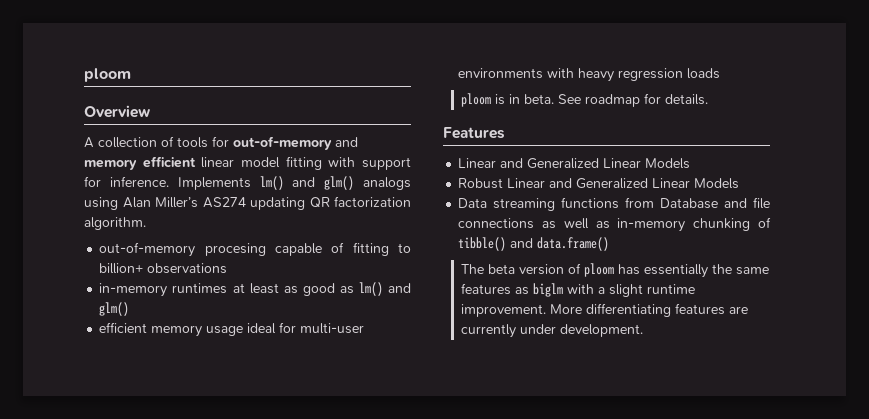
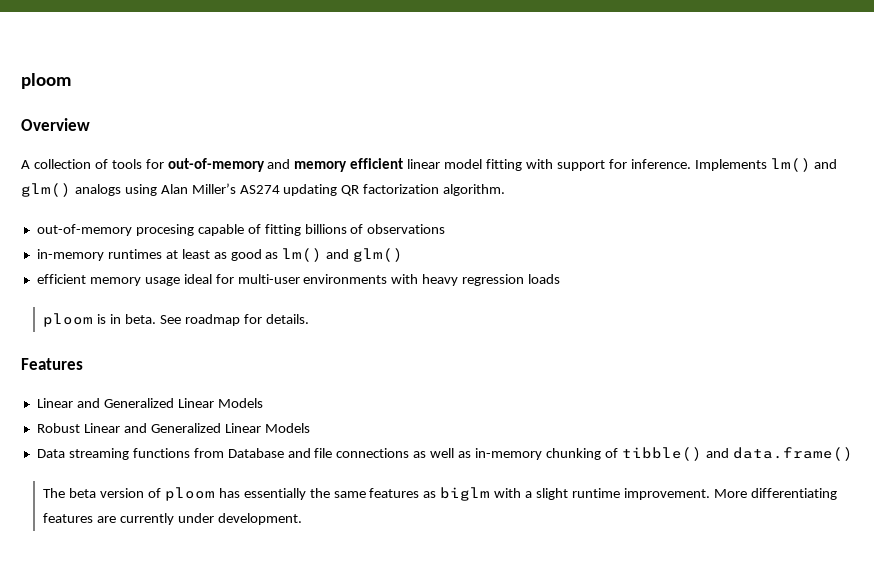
[398,243,411,253] [99,263,144,274] to billion+ -> [304,224,364,234] billions of

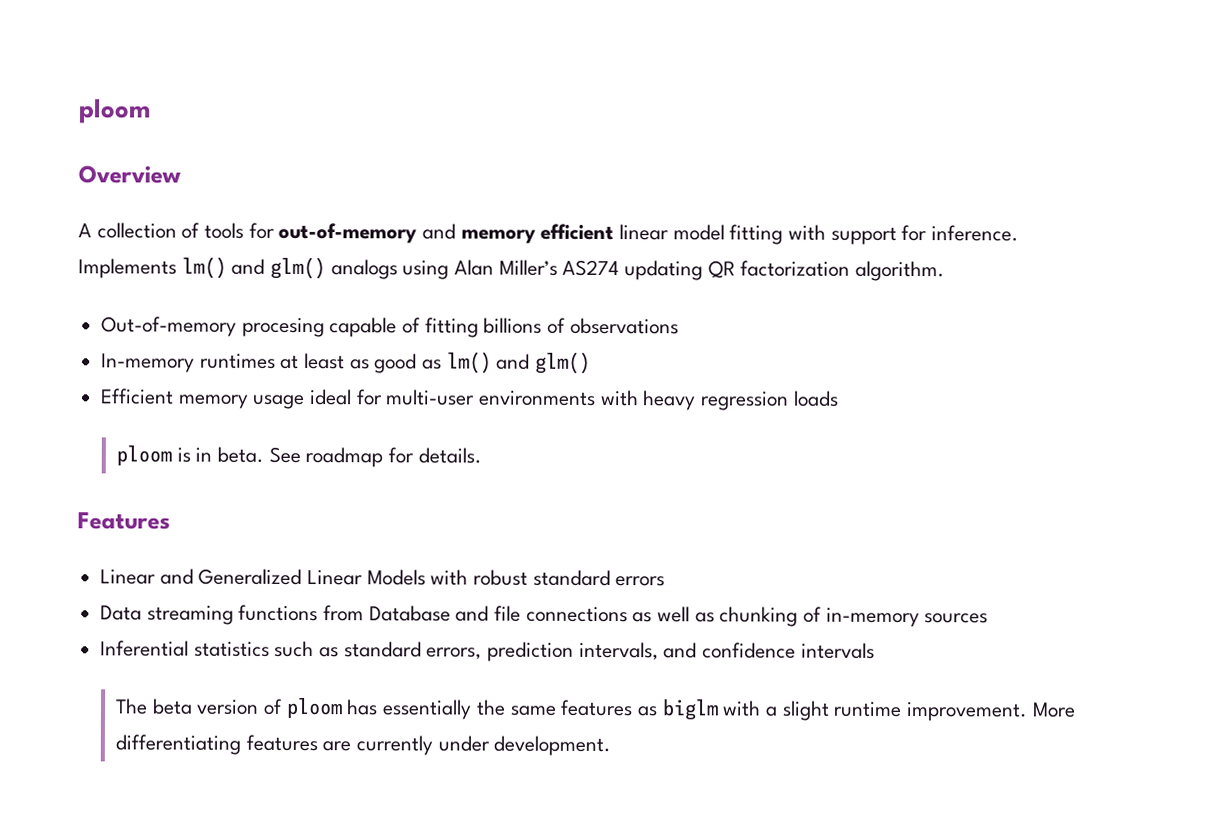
[36,224,132,236] out-of-memory -> [101,316,238,337] Out-of-memory
[36,249,104,261] in-memory -> [101,353,196,373] In-memory
[36,274,86,284] efficient -> [101,388,175,405] Efficient
[36,423,310,433] // Robust Linear and Generalized Linear Models -> [430,569,666,587] with robust standard errors
[475,448,543,460] in-memory -> (715, 617) none
[621,447,853,461] tibble() and data.frame() -> [825,607,989,628] [100,640,875,662] in-memory sources // Inferential statistics such as standard errors, prediction intervals, and confidence intervals

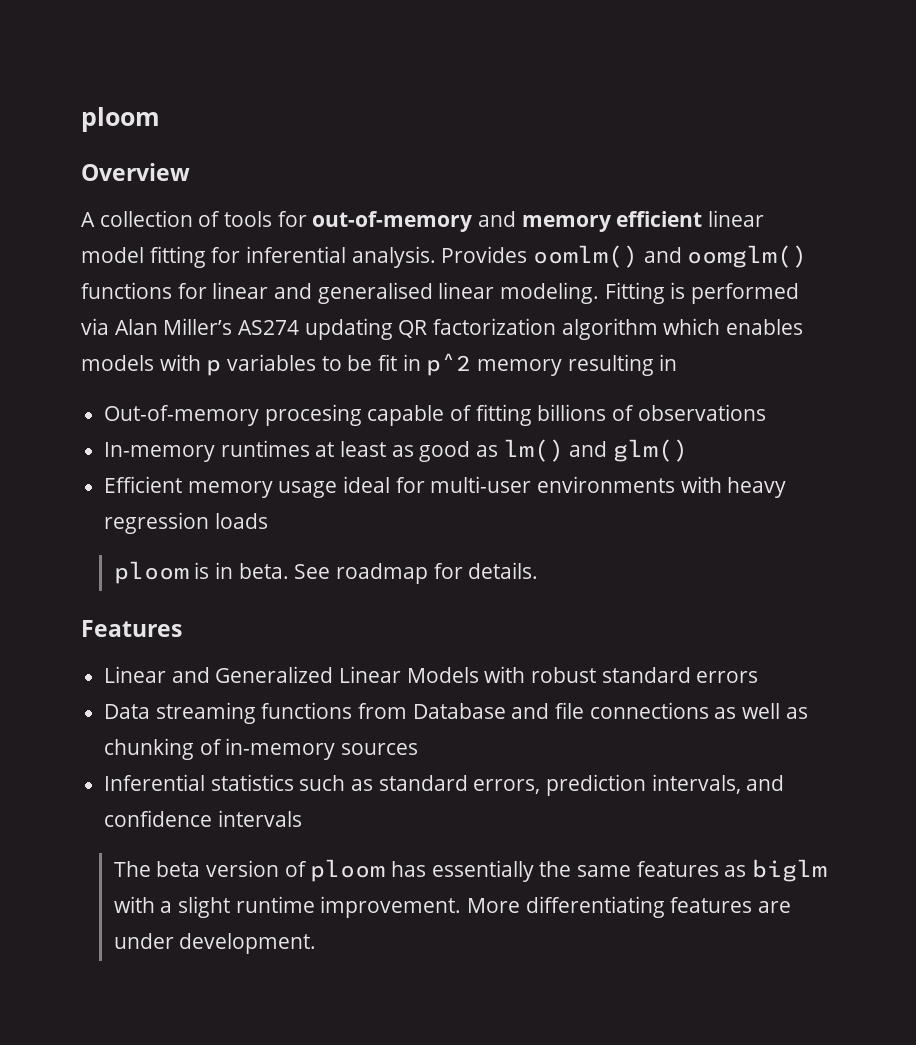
[788,224,1020,245] [78,256,450,280] with support for inference. Implements lm() and glm() analogs using -> [211,245,808,268] [81,282,800,304] [81,318,109,335] for inferential analysis. Provides oomlm() and oomglm() functions for linear and generalised linear modeling. Fitting is performed via
[855,260,946,282] algorithm. -> [561,318,804,340] [81,353,678,376] algorithm which enables models with p variables to be fit in p^2 memory resulting in
[356,735,434,756] currently -> (791, 907) none

